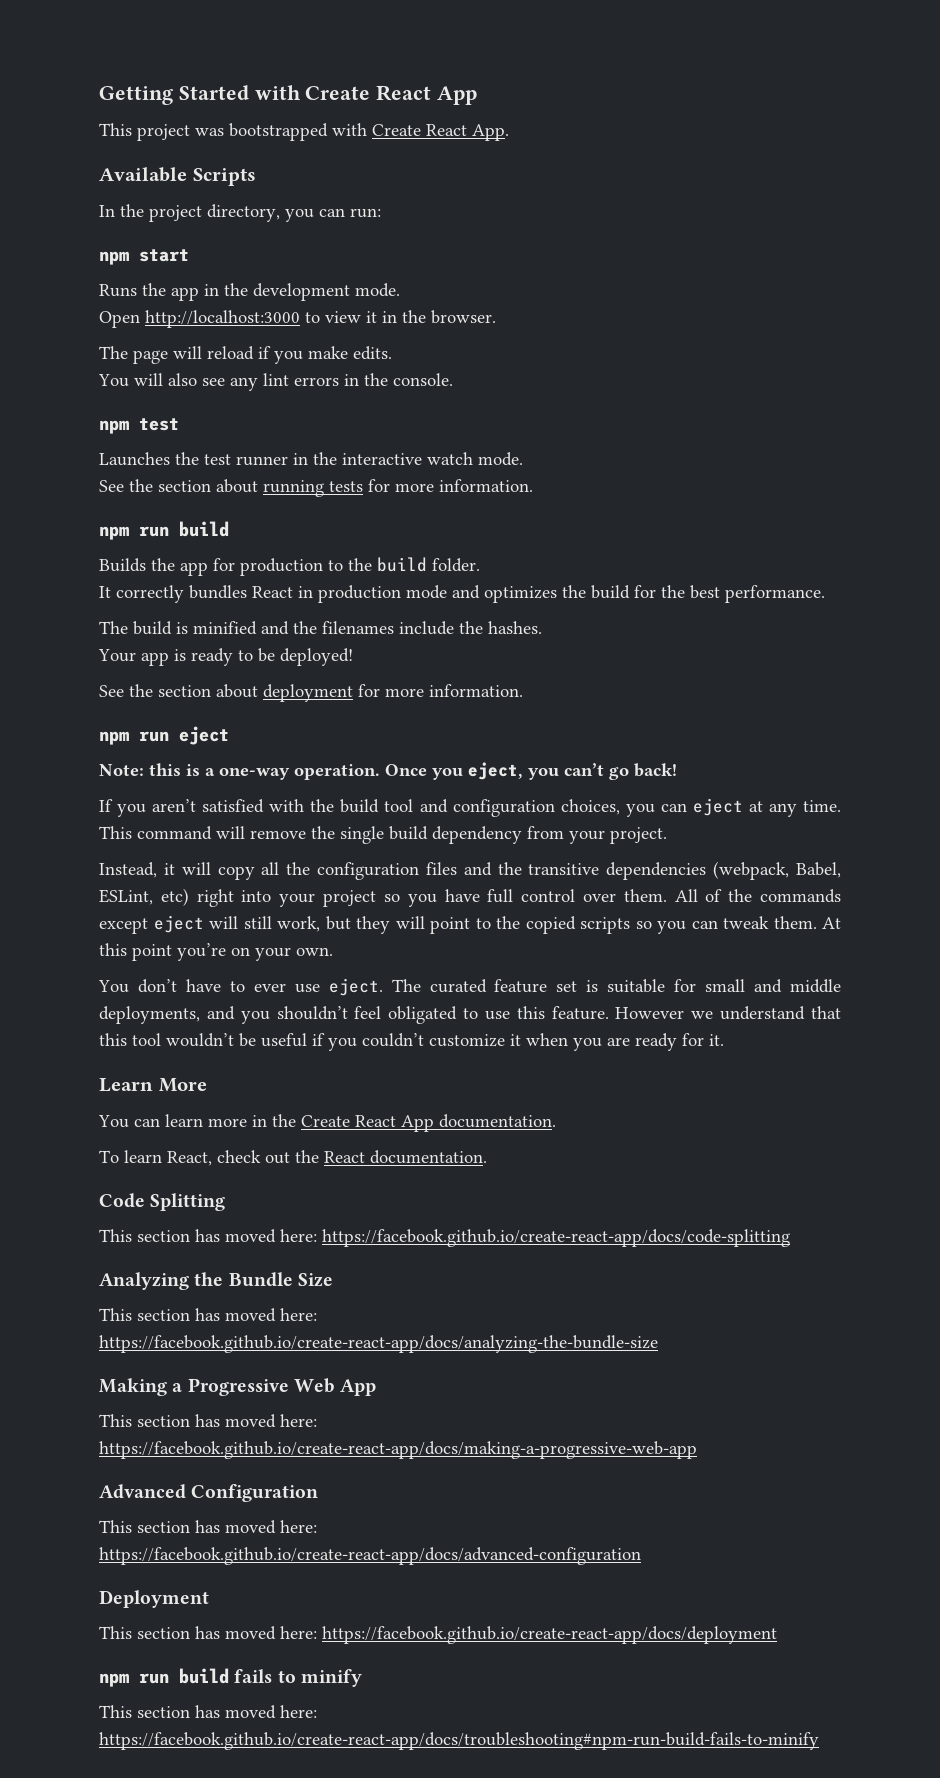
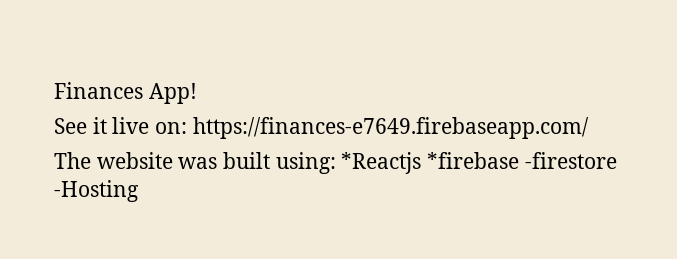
[99,85,478,105] [99,123,509,141] [99,167,256,186] [99,204,381,222] [99,249,189,265] [99,283,400,301] [99,310,496,328] [99,346,392,364] [98,373,453,391] [99,418,179,434] [99,452,523,466] [99,479,533,497] [99,521,229,540] [99,557,480,576] [99,585,825,603] [99,621,542,635] [98,648,353,666] [99,684,523,702] [99,726,229,745] [99,762,677,780] [99,798,841,817] [99,826,667,844] [99,861,841,880] [99,888,841,907] [99,915,841,934] [99,943,333,961] [98,978,841,996] [99,1006,841,1024] [99,1033,724,1051] [99,1078,207,1092] [98,1114,556,1132] [99,1150,487,1166] [99,1193,226,1211] [99,1229,790,1247] [99,1272,333,1290] [99,1308,317,1322] [99,1335,658,1353] [99,1378,377,1396] [99,1414,317,1428] [99,1441,697,1459] [99,1484,319,1502] [99,1520,317,1534] [99,1547,641,1565] [99,1590,209,1608] [99,1626,777,1644] [99,1668,362,1687] [99,1705,317,1719] [99,1732,819,1750] Getting Started with Create React App // This project was bootstrapped with Create React App. // Available Scripts // In the project directory, you can run: // npm start // Runs the app in the development mode. // Open http://localhost:3000 to view it in the browser. // The page will reload if you make edits. // You will also see any lint errors in the console. // npm test // Launches the test runner in the interactive watch mode. // See the section about running tests for more information. // npm run build // Builds the app for production to the build folder. // It correctly bundles React in production mode and optimizes the build for the best performance. // The build is minified and the filenames include the hashes. // Your app is ready to be deployed! // See the section about deployment for more information. // npm run eject // Note: this is a one-way operation. Once you eject, you can’t go back! // If you aren’t satisfied with the build tool and configuration choices, you can eject at any time. This command will remove the single build dependency from your project. // Instead, it will copy all the configuration files and the transitive dependencies (webpack, Babel, ESLint, etc) right into your project so you have full control over them. All of the commands except eject will still work, but they will point to the copied scripts so you can tweak them. At this point you’re on your own. // You don’t have to ever use eject. The curated feature set is suitable for small and middle deployments, and you shouldn’t feel obligated to use this feature. However we understand that this tool wouldn’t be useful if you couldn’t customize it when you are ready for it. // Learn More // You can learn more in the Create React App documentation. // To learn React, check out the React documentation. // Code Splitting // This section has moved here: https://facebook.github.io/create-react-app/docs/code-splitting // Analyzing the Bundle Size // This section has moved here: https://facebook.github.io/create-react-app/docs/analyzing-the-bundle-size // Making a Progressive Web App // This section has moved here: https://facebook.github.io/create-react-app/docs/making-a-progressive-web-app // Advanced Configuration // This section has moved here: https://facebook.github.io/create-react-app/docs/advanced-configuration // Deployment // This section has moved here: https://facebook.github.io/create-react-app/docs/deployment // npm run build fails to minify // This section has moved here: https://facebook.github.io/create-react-app/docs/troubleshooting#npm-run-build-fails-to-minify -> [54,82,197,104] [54,117,589,139] [54,152,617,174] [54,180,139,202] Finances App! // See it live on: https://finances-e7649.firebaseapp.com/ // The website was built using: *Reactjs *firebase -firestore -Hosting

